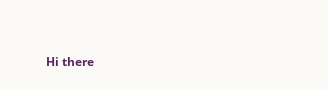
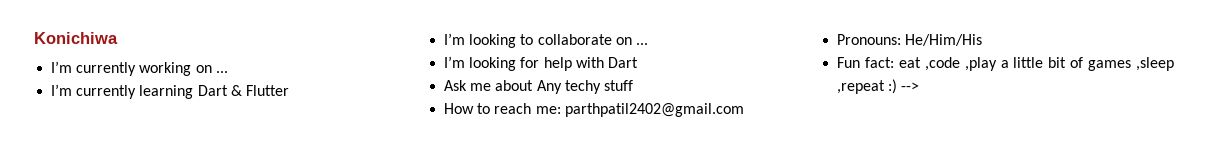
[46,57,95,66] Hi there -> [34,32,118,44] [51,61,228,76] [51,84,289,99] [444,33,648,48] [444,56,638,71] [444,80,633,94] [444,103,744,117] [837,34,983,46] [837,57,1174,71] [837,79,920,94] Konichiwa // I’m currently working on ... // I’m currently learning Dart & Flutter // I’m looking to collaborate on ... // I’m looking for help with Dart // Ask me about Any techy stuff // How to reach me: parthpatil2402@gmail.com // Pronouns: He/Him/His // Fun fact: eat ,code ,play a little bit of games ,sleep ,repeat :) -->

